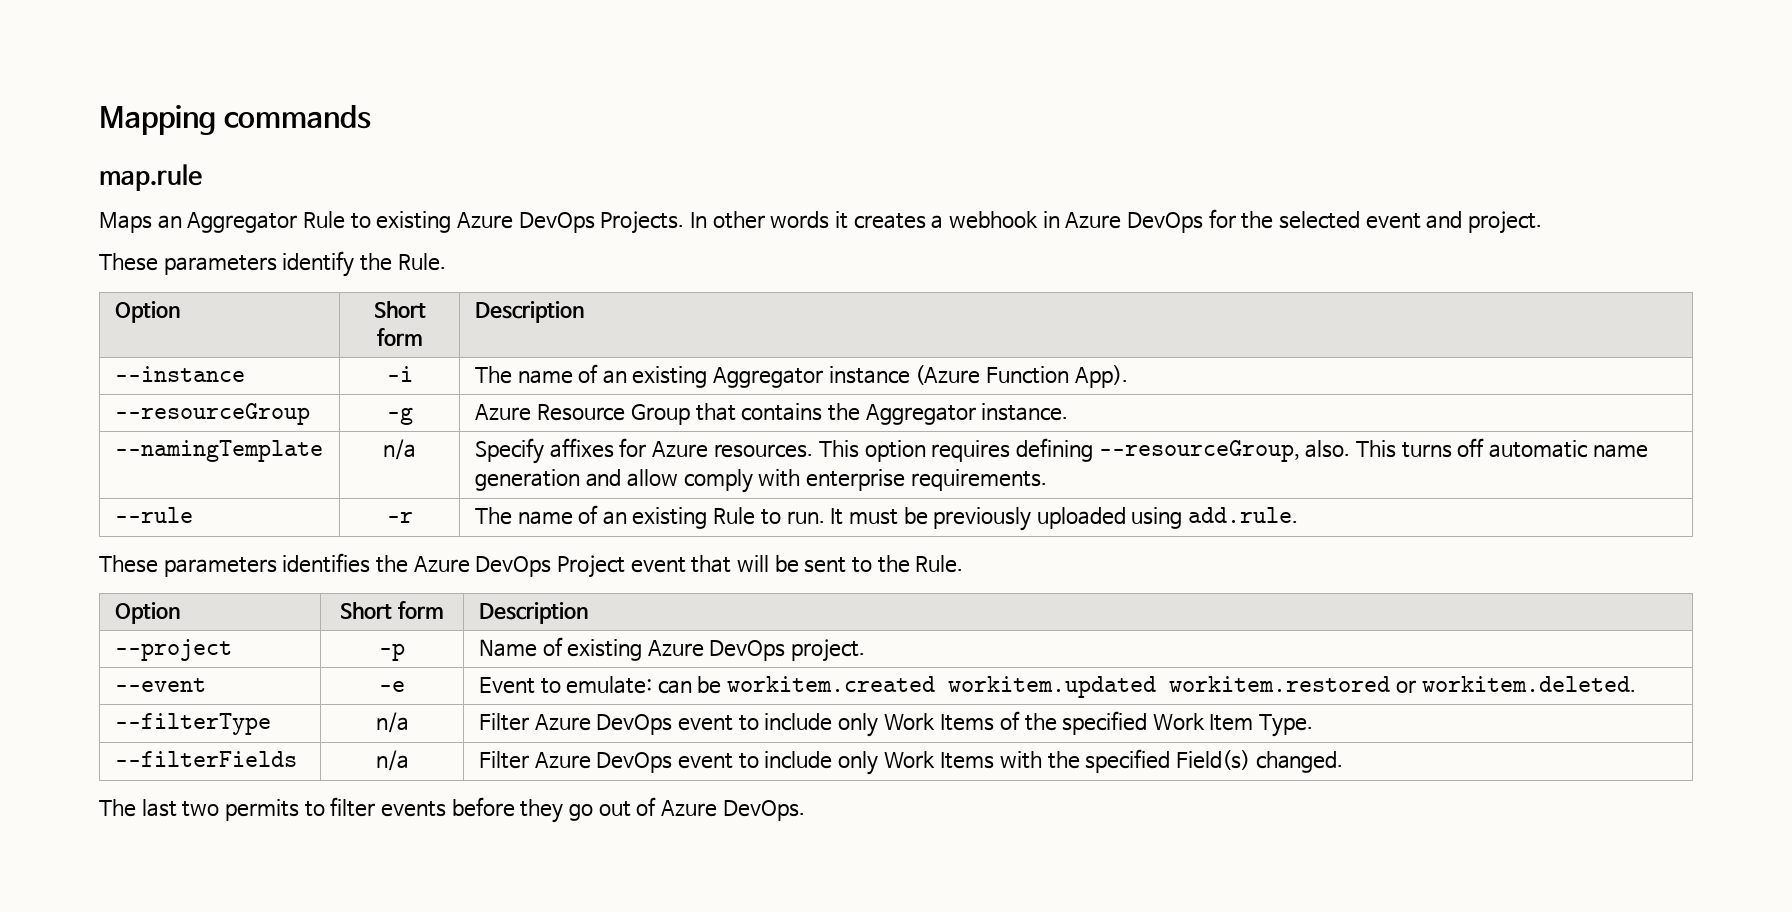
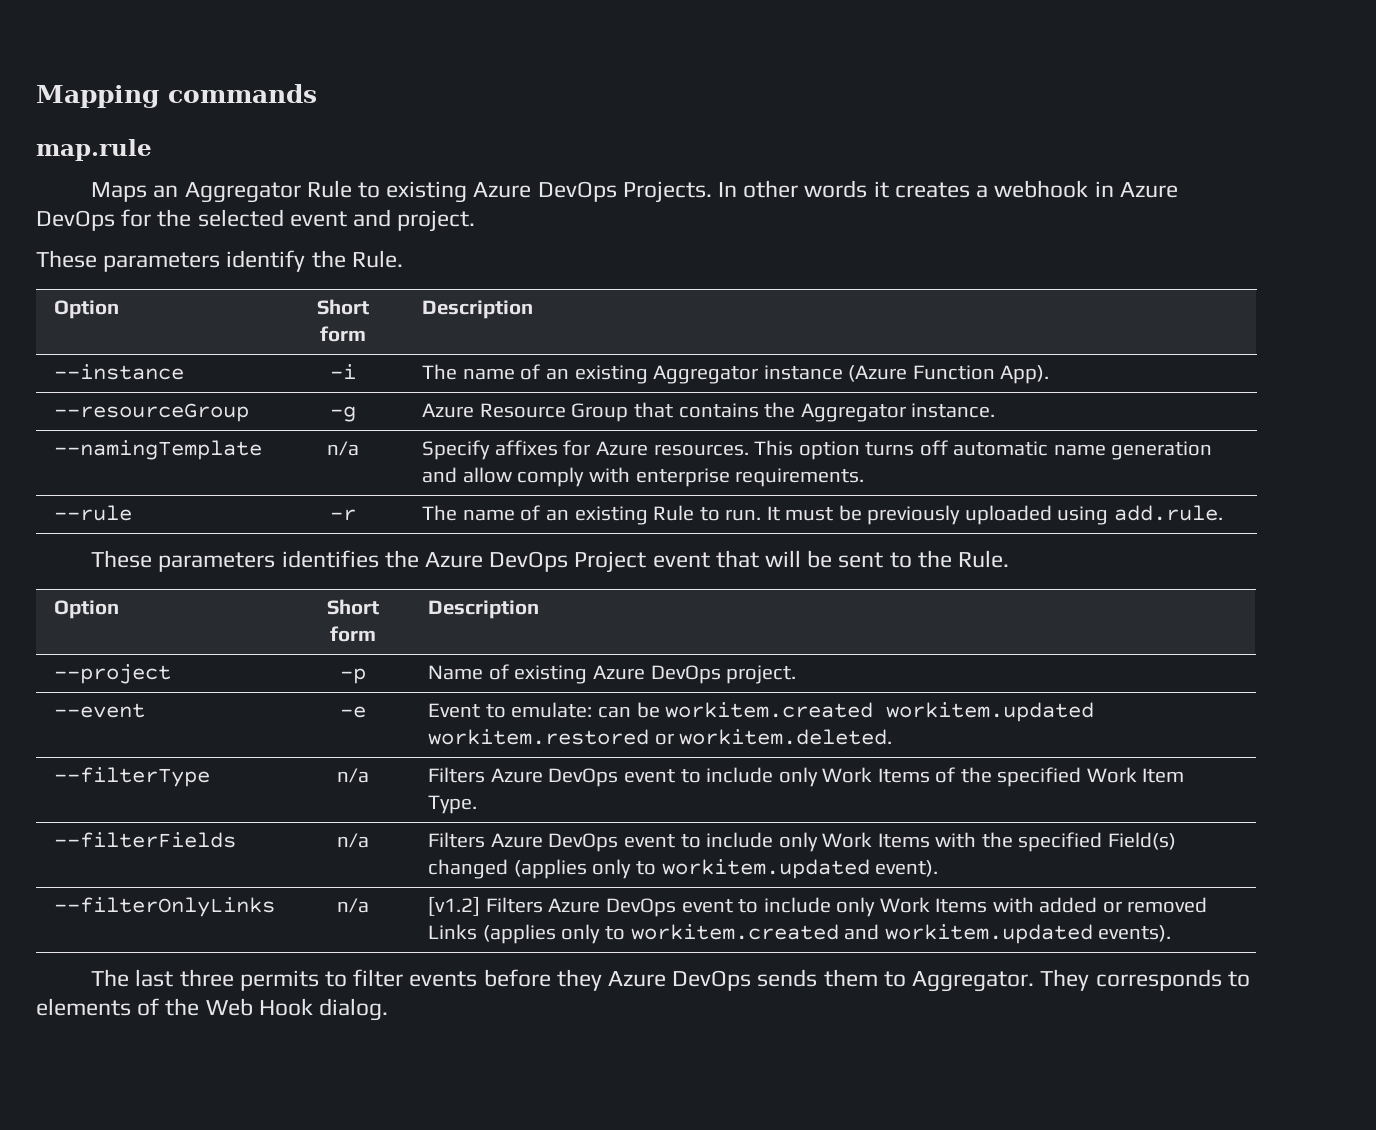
[931,438,1397,462] requires defining --resourceGroup, also. This -> (860, 450) none
[478,713,529,731] Filter -> [428,767,486,783] Filters
[478,751,529,769] Filter -> [428,832,486,848] Filters
[1255,751,1344,773] changed. -> [428,859,939,879] [54,897,276,917] [336,898,369,913] [428,896,1208,917] [428,924,1172,944] changed (applies only to workitem.updated event). // --filterOnlyLinks | n/a | [v1.2] Filters Azure DevOps event to include only Work Items with added or removed Links (applies only to workitem.created and workitem.updated events).
[182,801,220,817] two -> [179,969,234,987] three
[568,797,805,821] go out of Azure DevOps. -> [608,969,1250,992] [36,998,389,1021] Azure DevOps sends them to Aggregator. They corresponds to elements of the Web Hook dialog.

